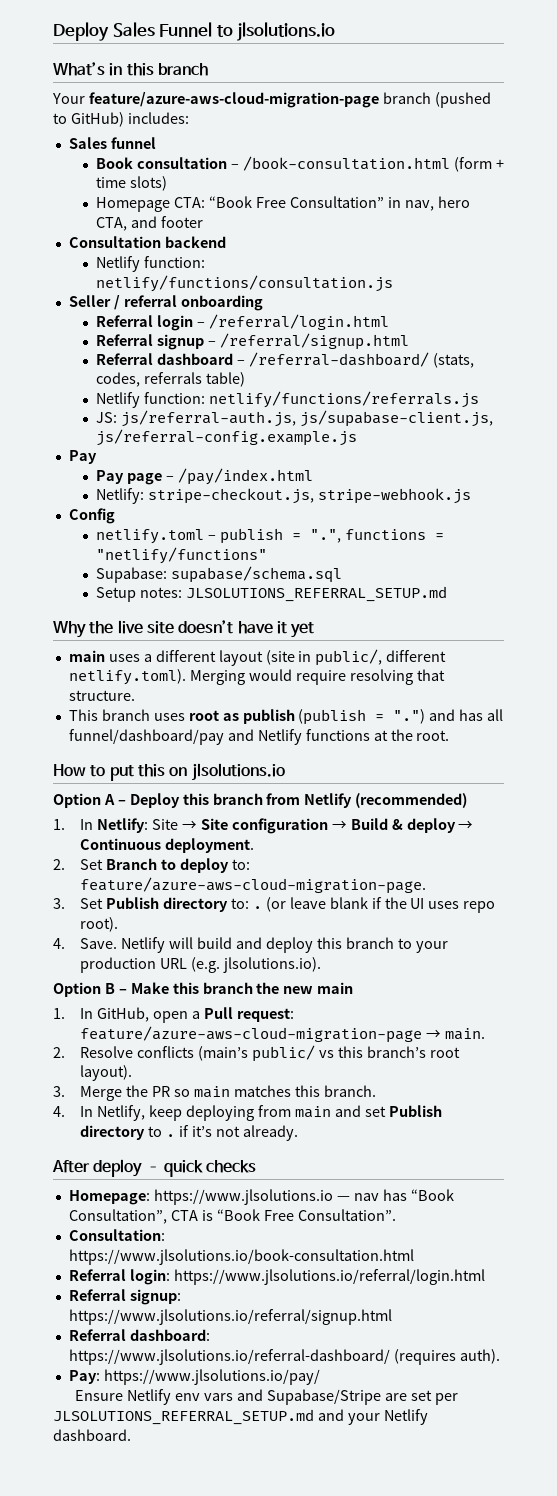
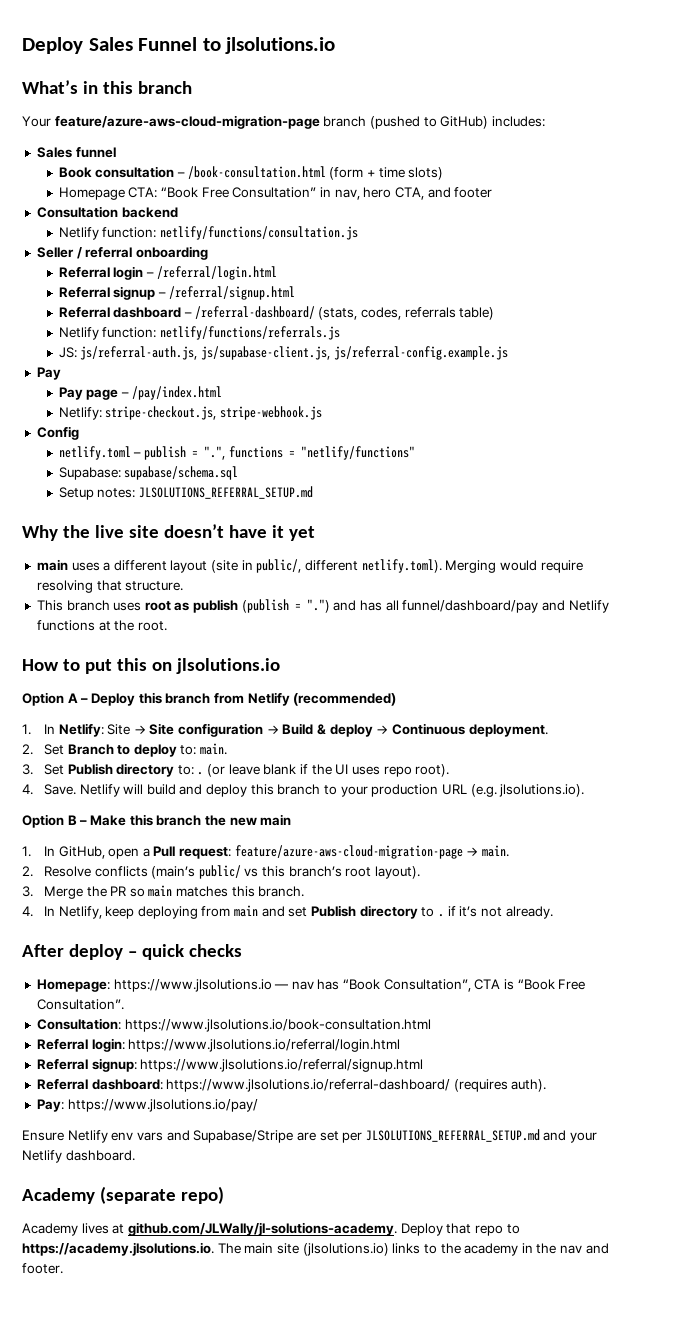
[80,877,427,894] feature/azure-aws-cloud-migration-page. -> [200,743,228,755] main.
(131, 1435) none -> [22,1186,224,1204] [22,1222,520,1236] [22,1242,609,1256] [22,1263,63,1274] // Academy (separate repo) // Academy lives at github.com/JLWally/jl-solutions-academy. Deploy that repo to https://academy.jlsolutions.io. The main site (jlsolutions.io) links to the academy in the nav and footer.

